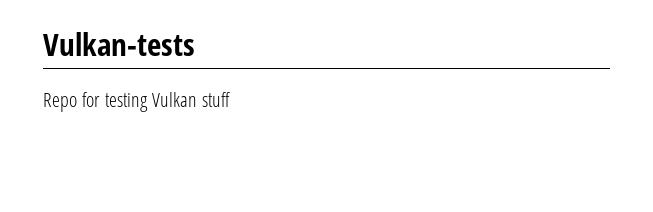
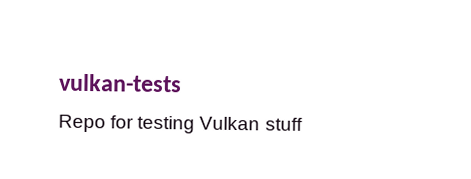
[43,32,195,56] Vulkan-tests -> [58,73,182,93] vulkan-tests

